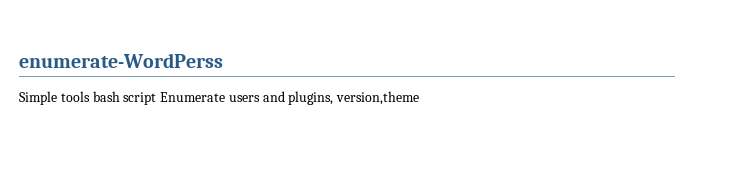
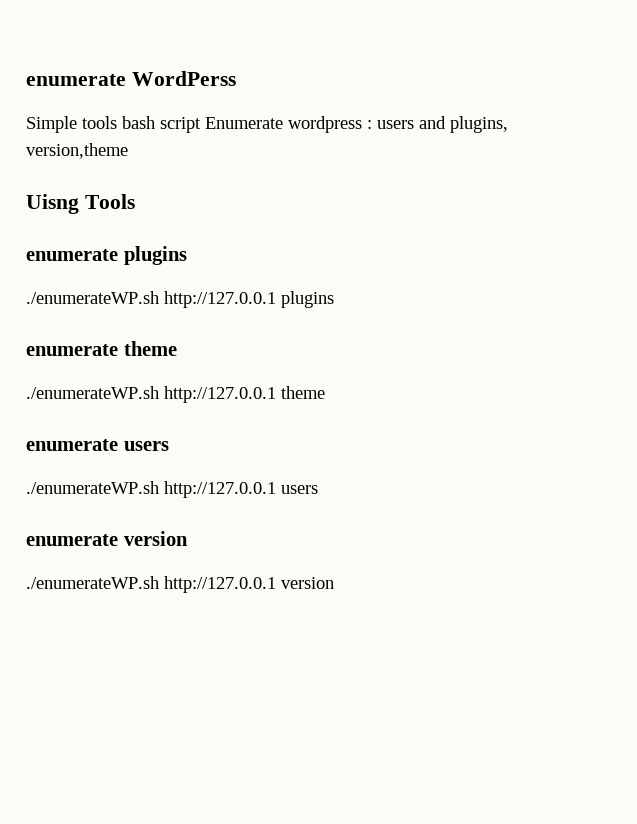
[19,53,223,68] enumerate-WordPerss -> [26,71,236,86] enumerate WordPerss
(226, 97) none -> [288,116,372,133] wordpress :
(420, 98) none -> [26,194,135,214] [26,246,187,265] [26,291,334,308] [26,341,177,356] [26,386,325,403] [26,439,169,451] [26,481,318,498] [26,531,188,546] [26,576,334,593] // Uisng Tools // enumerate plugins // ./enumerateWP.sh http://127.0.0.1 plugins // enumerate theme // ./enumerateWP.sh http://127.0.0.1 theme // enumerate users // ./enumerateWP.sh http://127.0.0.1 users // enumerate version // ./enumerateWP.sh http://127.0.0.1 version

